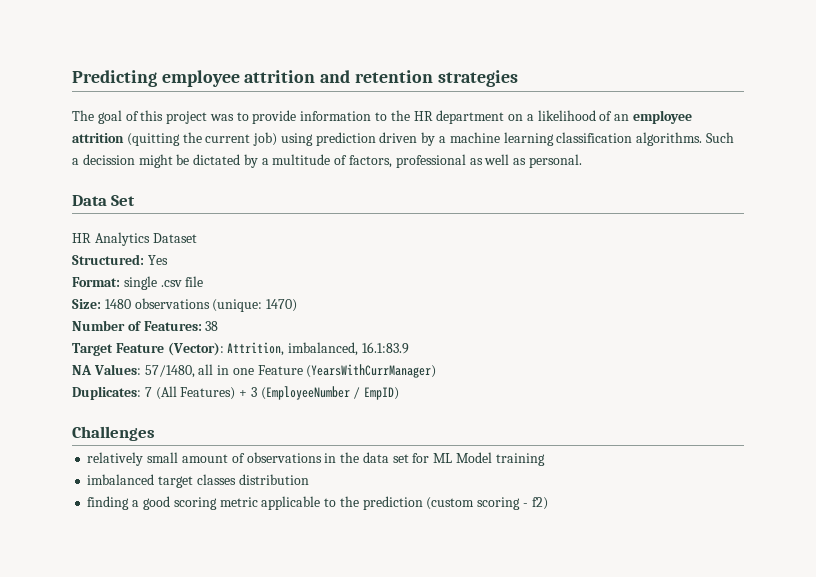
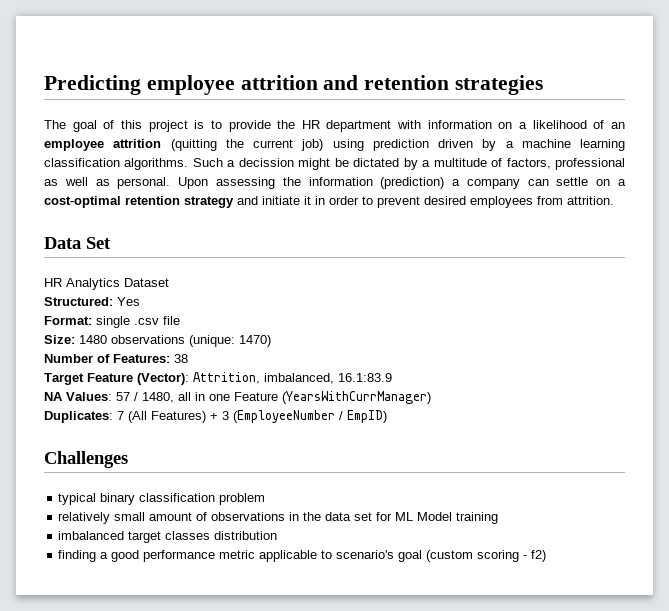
[209,114,234,121] was -> [194,120,205,129] is
[300,111,388,121] information to -> (271, 126) none
(505, 117) none -> [397,120,492,129] with information
(582, 161) none -> [178,177,626,189] [44,196,614,208] Upon assessing the information (prediction) a company can settle on a cost-optimal retention strategy and initiate it in order to prevent desired employees from attrition.
[144,365,195,378] 57/1480, -> [116,392,174,403] 57 / 1480,
(155, 433) none -> [58,493,266,505] // typical binary classification problem
[173,497,217,510] scoring -> [143,550,216,562] performance
[339,496,423,510] the prediction -> [336,550,423,562] scenario's goal

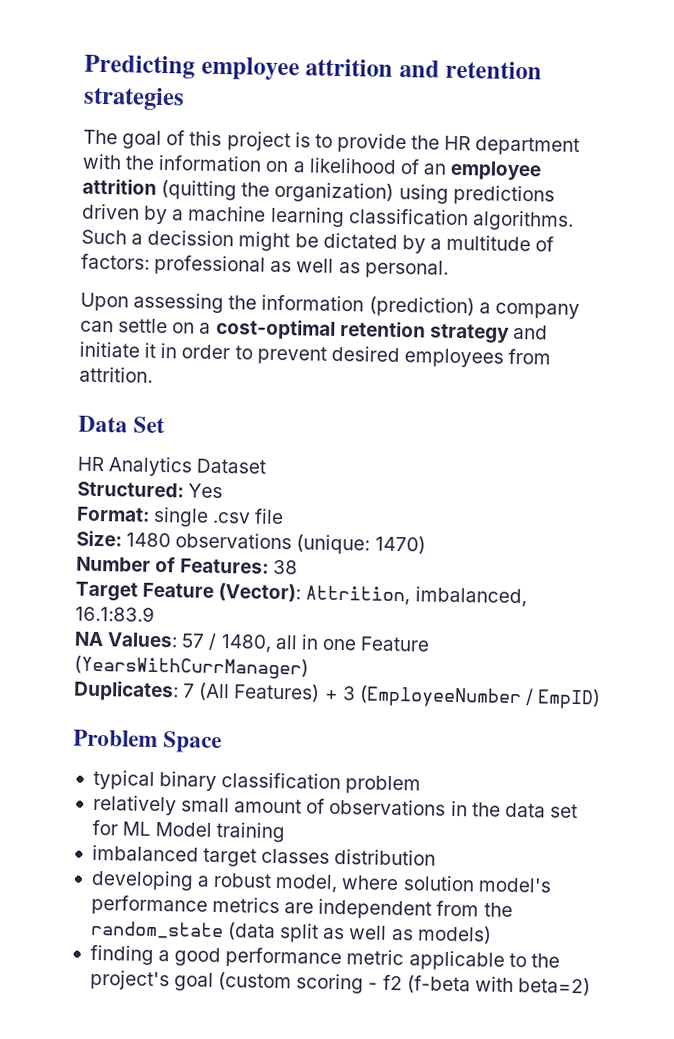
(422, 124) none -> [125,155,156,170] the
[253,139,429,151] current job) using prediction -> [274,181,555,206] organization) using predictions
[506,158,551,169] factors, -> [81,253,150,270] factors:
(171, 183) none -> (449, 269) //
[44,451,128,468] Challenges -> [73,729,223,754] Problem Space
(278, 535) none -> [90,869,552,894] [90,894,513,920] [89,920,492,945] // developing a robust model, where solution model's performance metrics are independent from the random_state (data split as well as models)
[336,550,395,559] scenario's -> [530,953,560,968] [89,969,170,991] the project's
[531,550,547,562] f2) -> [382,974,591,997] f2 (f-beta with beta=2)

